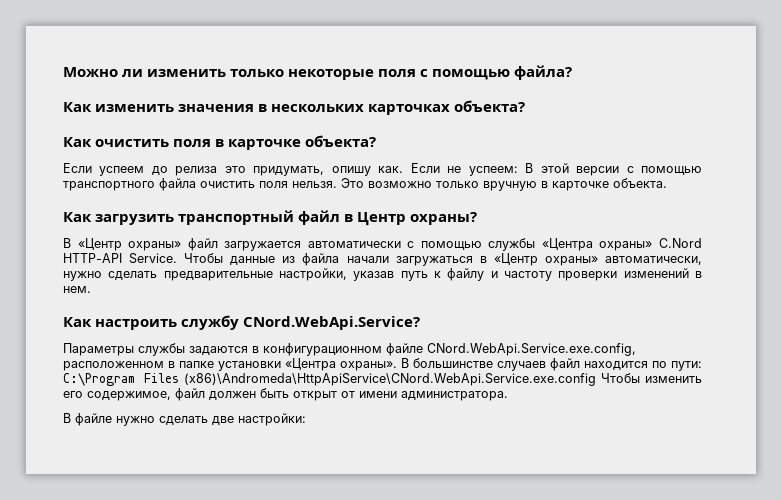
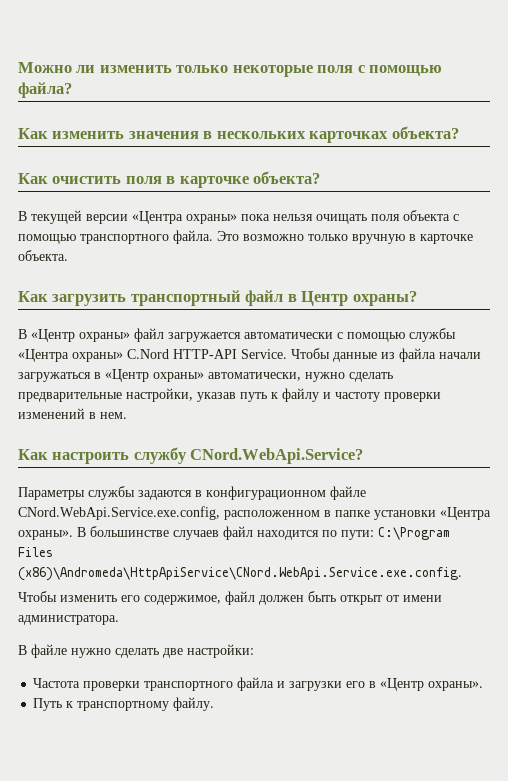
[63,163,702,176] [63,178,337,191] Если успеем до релиза это придумать, опишу как. Если не успеем: В этой версии с помощью транспортного файла очистить поля нельзя. -> [18,210,459,224] [18,230,213,244] В текущей версии «Центра охраны» пока нельзя очищать поля объекта с помощью транспортного файла.
[183,373,596,386] (x86)\Andromeda\HttpApiService\CNord.WebApi.Service.exe.config -> [18,567,462,581] (x86)\Andromeda\HttpApiService\CNord.WebApi.Service.exe.config. //
(306, 419) none -> [33,677,484,691] [33,697,215,711] // Частота проверки транспортного файла и загрузки его в «Центр охраны». // Путь к транспортному файлу.

